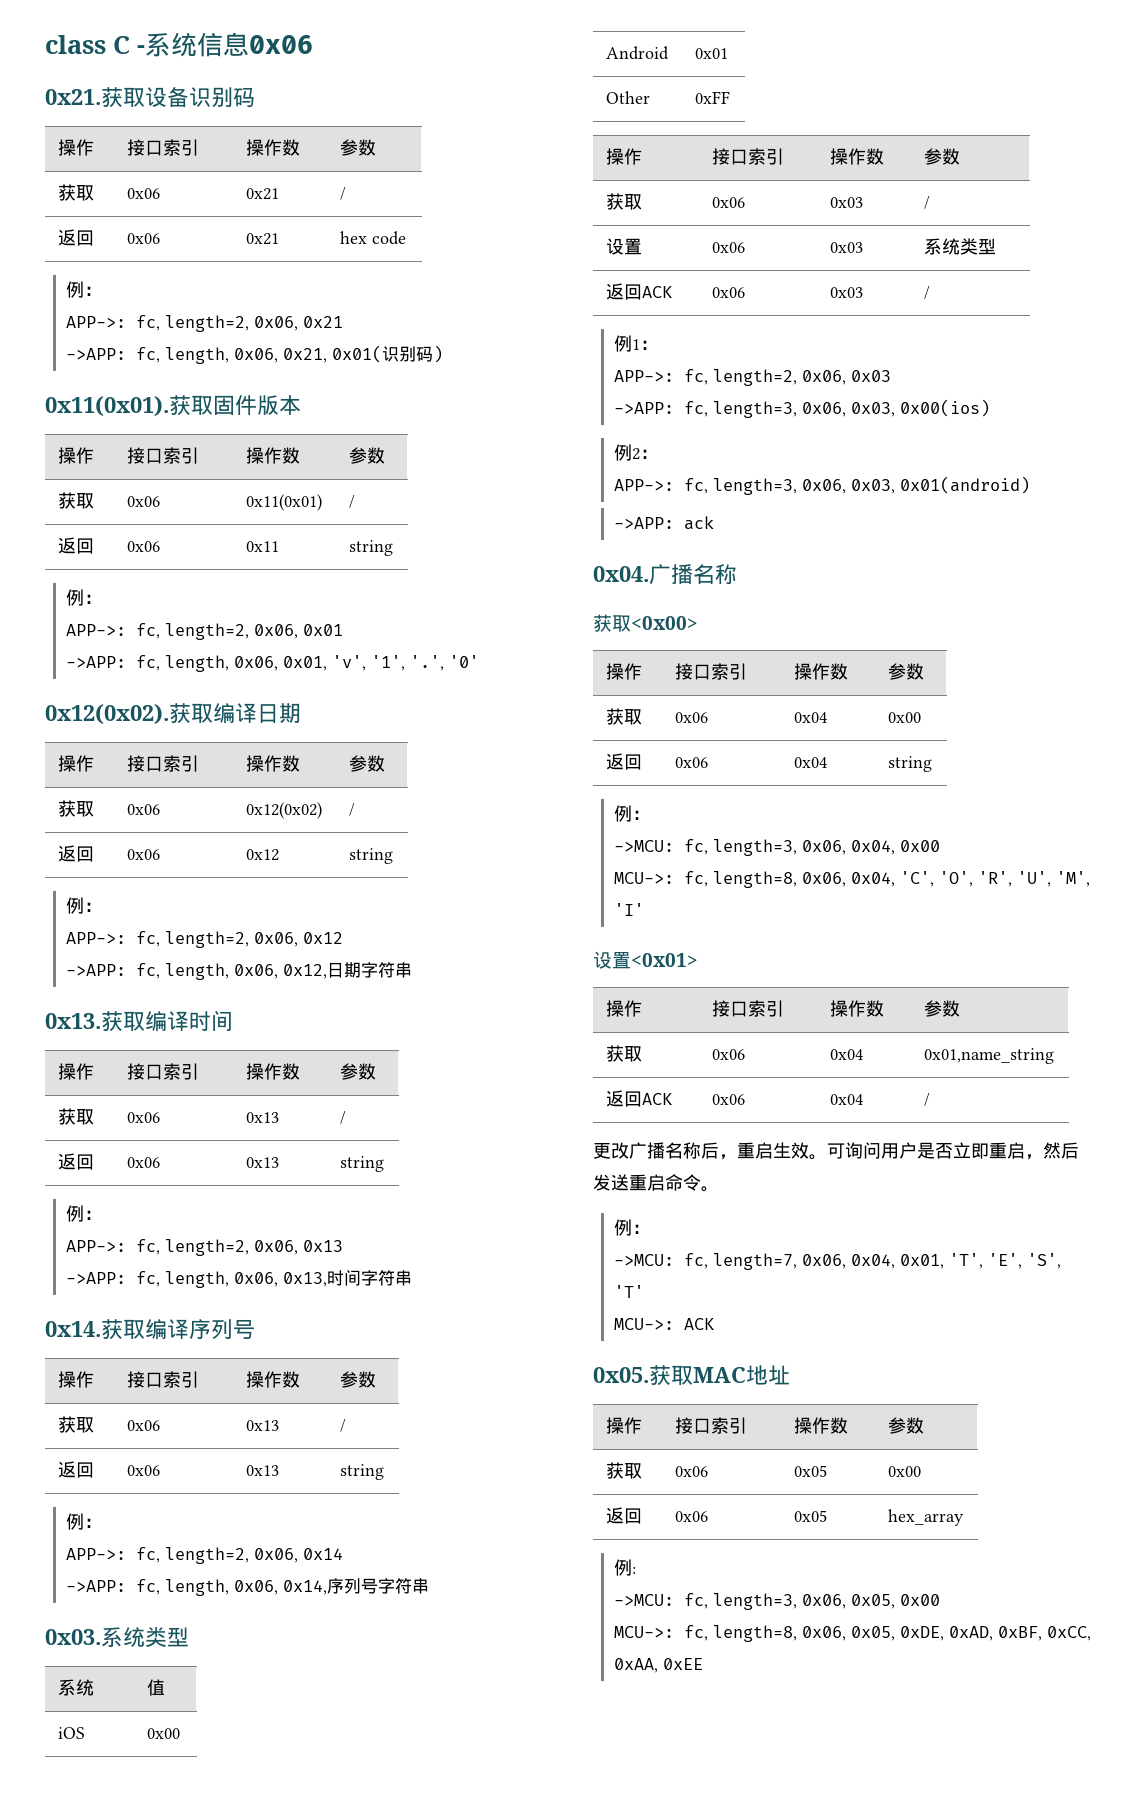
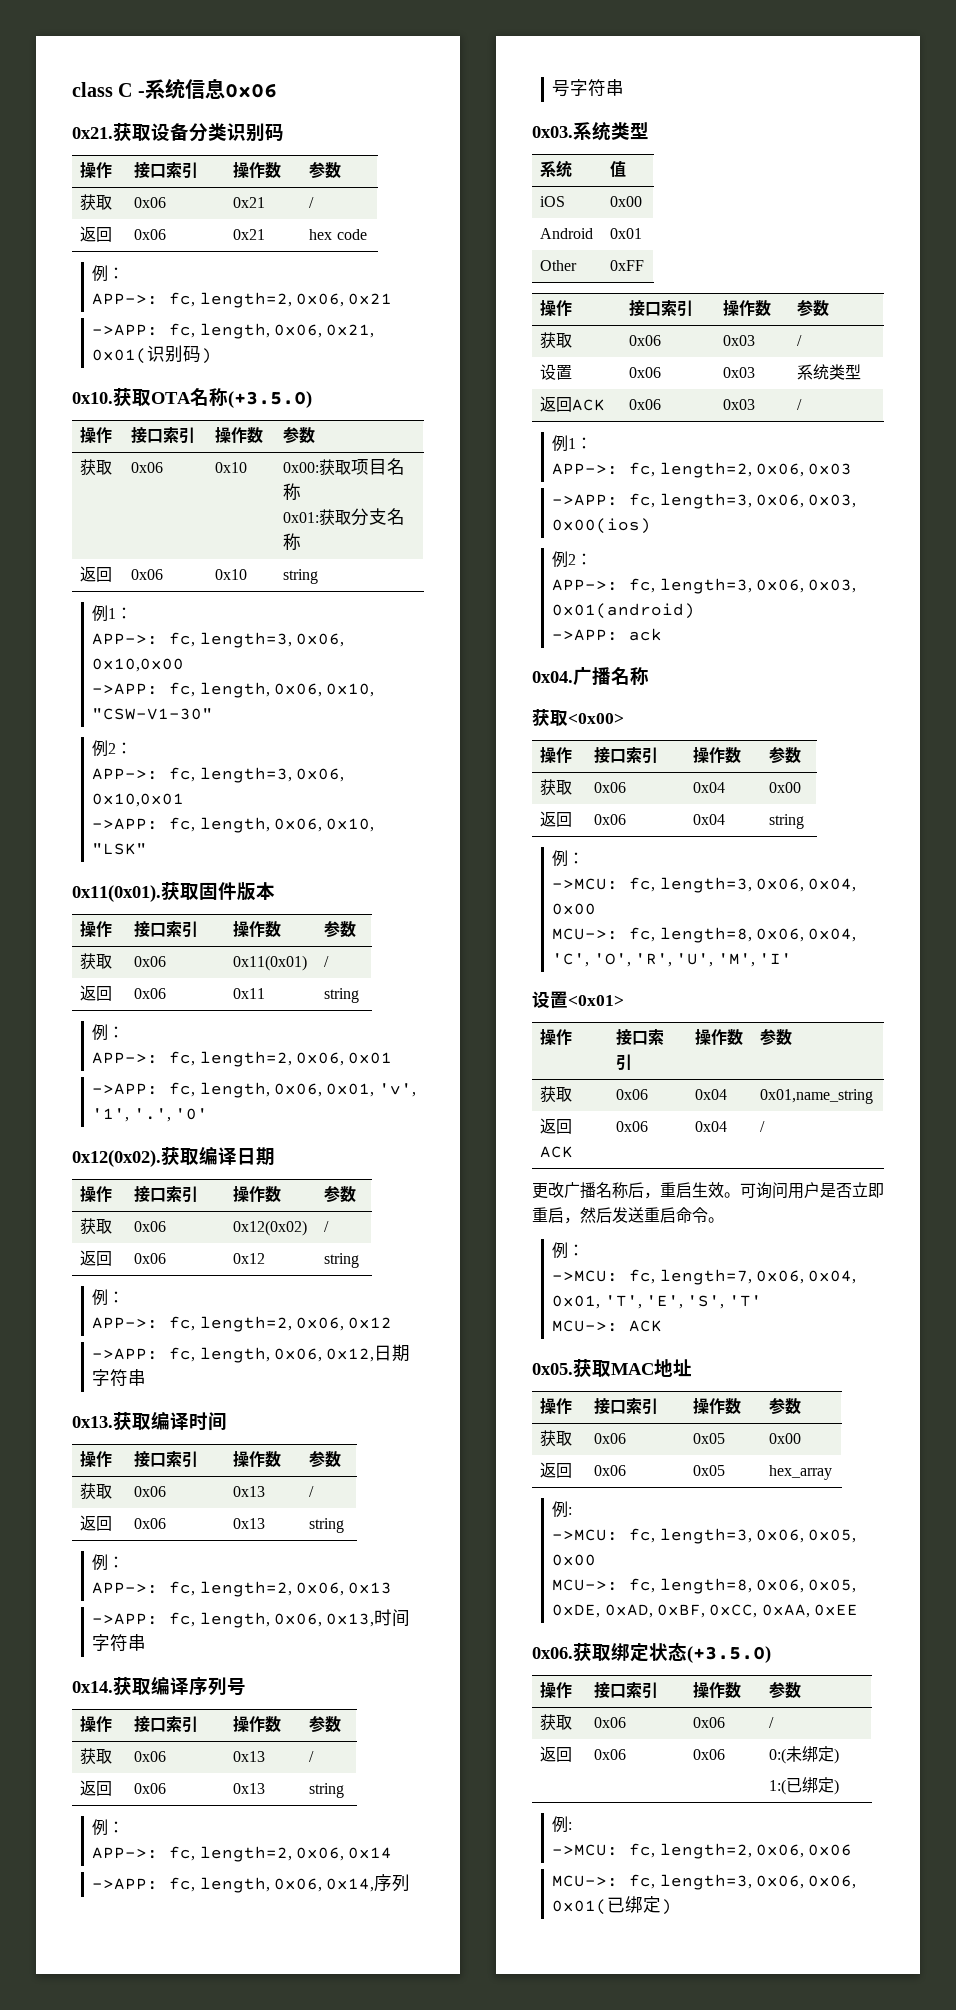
(189, 97) none -> [189,123,227,142] 分类
(443, 354) none -> [72,387,312,408] [80,427,113,443] [131,427,196,443] [215,427,264,444] [283,427,316,444] [80,459,113,476] [131,462,164,473] [215,462,248,473] [283,458,406,476] [283,483,302,500] [283,508,406,526] [283,533,302,550] [80,566,113,582] [131,569,164,580] [215,569,248,580] [283,569,319,584] [92,605,133,622] [92,632,345,648] [92,658,185,672] [92,682,375,698] [92,708,214,720] [92,740,133,757] [92,767,345,783] [92,793,185,807] [92,817,375,833] [92,843,148,855] // 0x10.获取OTA名称(+3.5.0) // 操作 | 接口索引 | 操作数 | 参数 // 获取 | 0x06 | 0x10 | 0x00:获取项目名称 // 0x01:获取分支名称 // 返回 | 0x06 | 0x10 | string // 例1： // APP->: fc, length=3, 0x06, 0x10,0x00 // ->APP: fc, length, 0x06, 0x10, "CSW-V1-30" // 例2： // APP->: fc, length=3, 0x06, 0x10,0x01 // ->APP: fc, length, 0x06, 0x10, "LSK"
(703, 1664) none -> [532,1642,771,1663] [540,1682,573,1698] [594,1682,659,1698] [693,1682,742,1699] [769,1682,802,1699] [540,1714,573,1731] [594,1717,627,1728] [693,1717,726,1728] [769,1717,775,1728] [540,1746,573,1762] [594,1749,627,1760] [693,1749,726,1760] [769,1746,840,1764] [769,1777,840,1795] [552,1816,573,1833] [552,1843,853,1859] [552,1874,857,1890] [552,1896,673,1915] // 0x06.获取绑定状态(+3.5.0) // 操作 | 接口索引 | 操作数 | 参数 // 获取 | 0x06 | 0x06 | / // 返回 | 0x06 | 0x06 | 0:(未绑定) // 1:(已绑定) // 例: // ->MCU: fc, length=2, 0x06, 0x06 // MCU->: fc, length=3, 0x06, 0x06, 0x01(已绑定)

